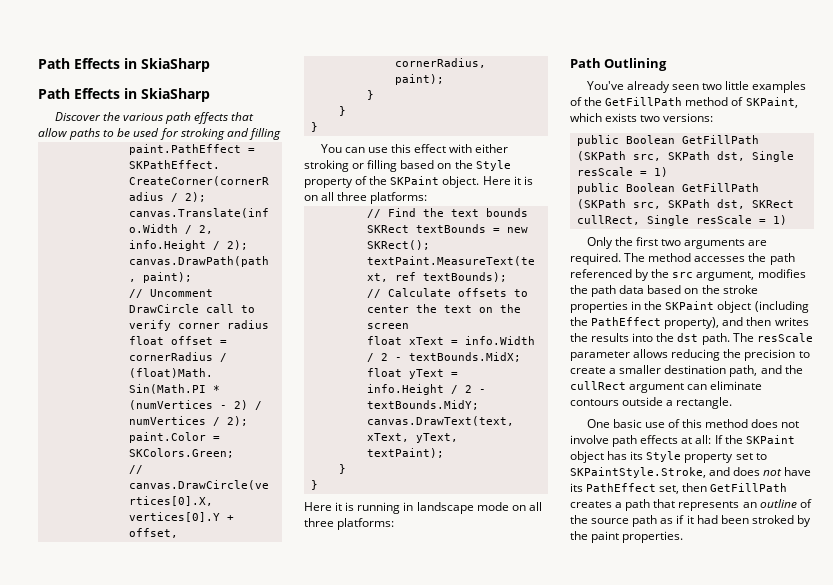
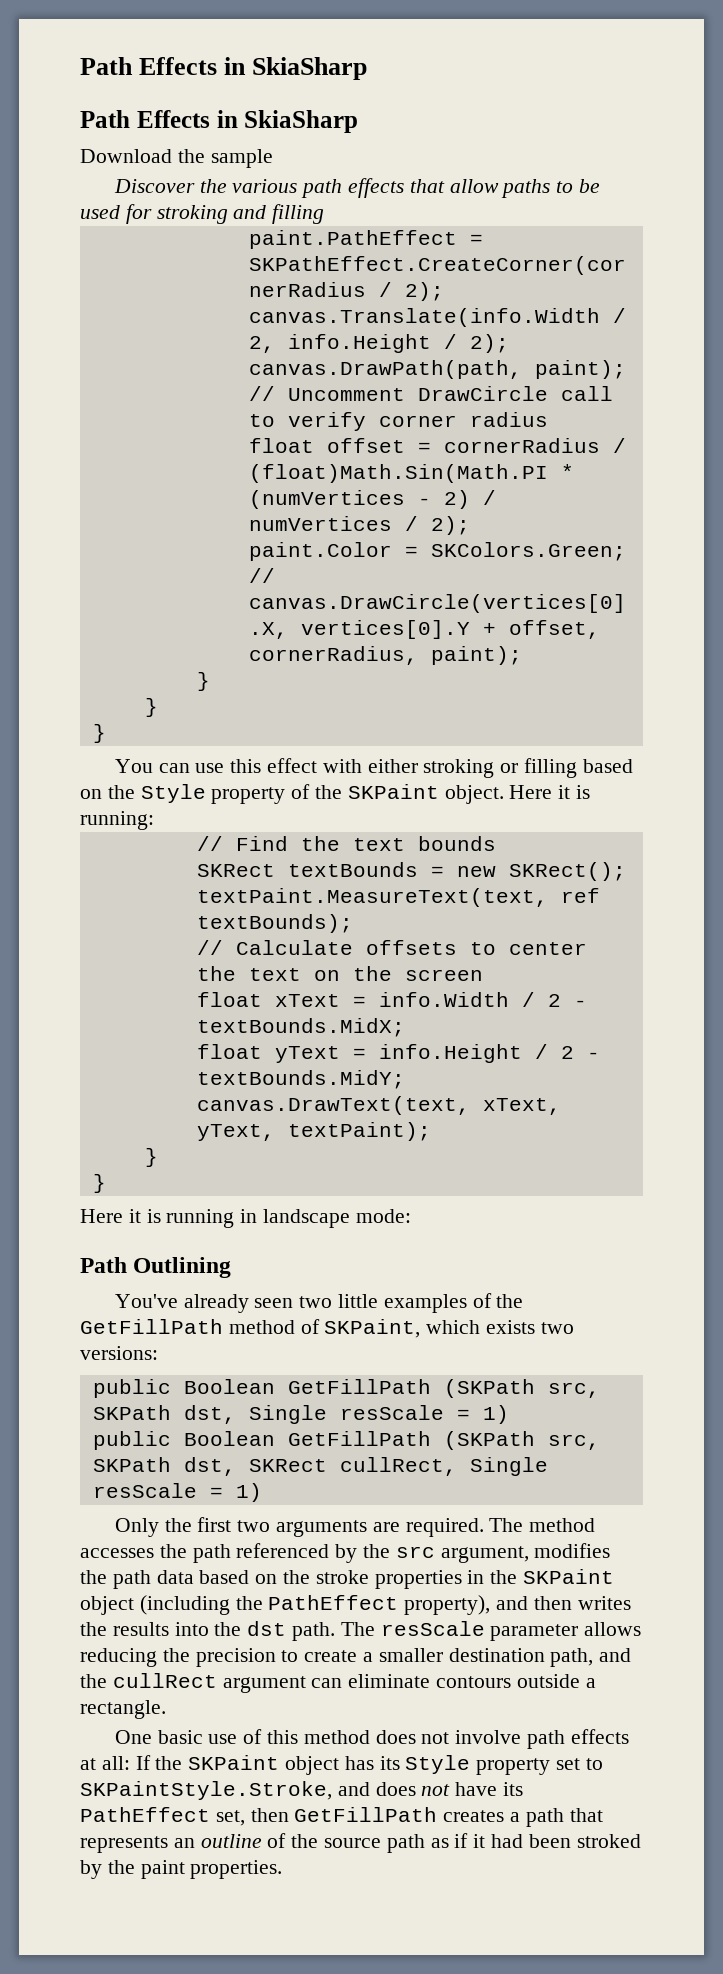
(210, 95) none -> [80,149,273,168] // Download the sample
[304,192,428,204] on all three platforms: -> [80,811,154,830] running:
[476,502,542,511] [304,518,395,530] mode on all three platforms: -> [355,1209,411,1223] mode:

